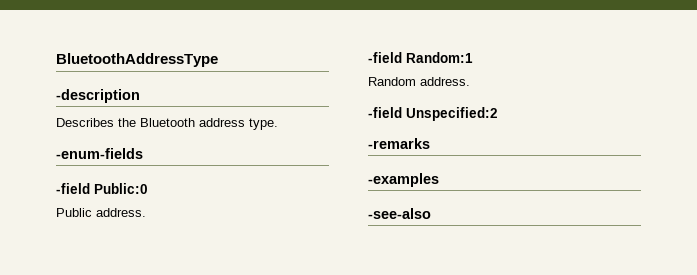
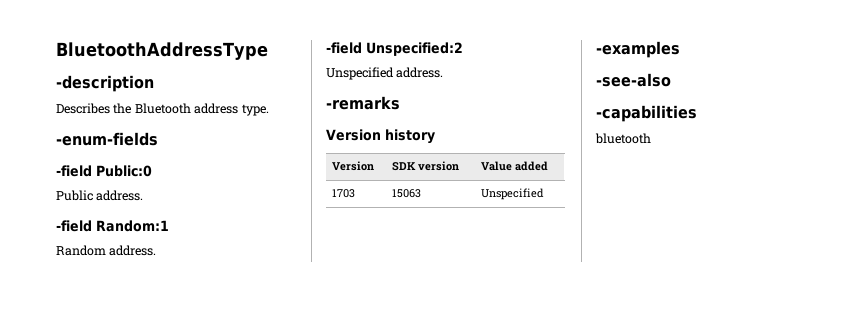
(498, 114) none -> [326,67,444,80] // Unspecified address.
(430, 143) none -> [326,129,435,144] [332,161,375,171] [392,161,460,171] [481,161,549,171] [332,189,356,198] [392,189,422,198] [481,188,545,200] // Version history // Version | SDK version | Value added // 1703 | 15063 | Unspecified
(431, 213) none -> [596,105,697,122] [595,133,651,144] // -capabilities // bluetooth

